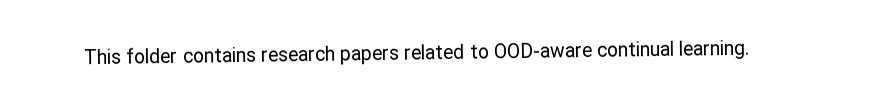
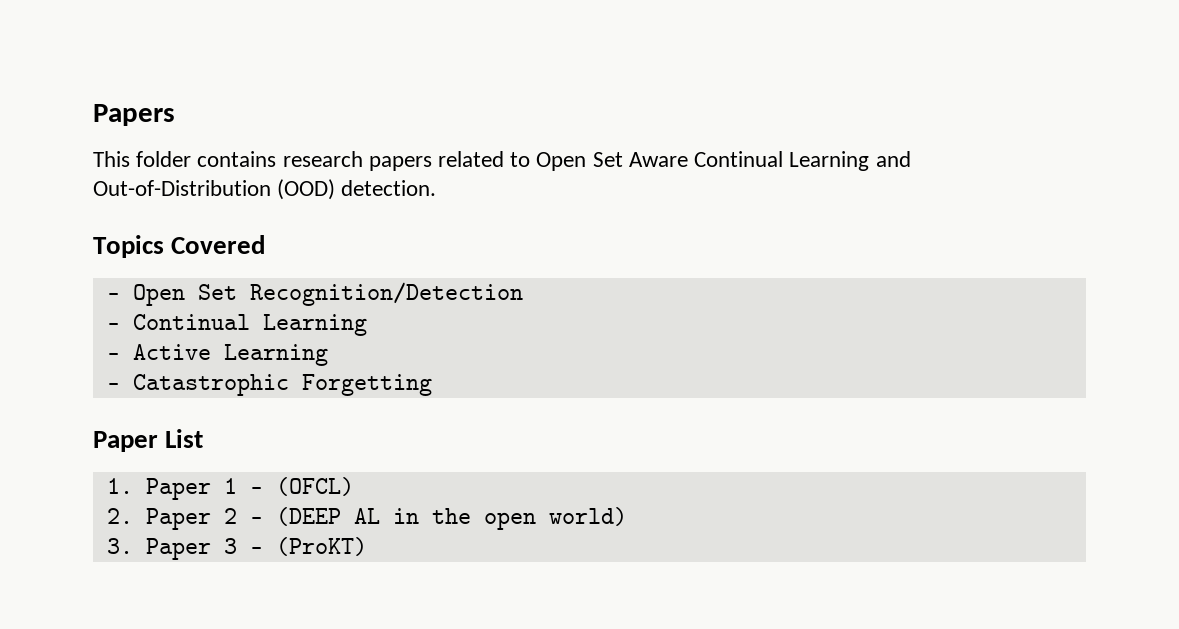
(83, 56) none -> [93,104,175,126] Papers //
[492,39,751,60] OOD-aware continual learning. -> [536,151,911,171] [93,179,437,200] [93,235,266,258] [106,282,523,306] [106,314,367,336] [106,344,328,366] [106,374,432,396] [93,429,204,452] [106,477,354,500] [106,507,627,530] [106,537,367,560] Open Set Aware Continual Learning and Out-of-Distribution (OOD) detection. // Topics Covered // - Open Set Recognition/Detection // - Continual Learning // - Active Learning // - Catastrophic Forgetting // Paper List // 1. Paper 1 – (OFCL) // 2. Paper 2 – (DEEP AL in the open world) // 3. Paper 3 – (ProKT)

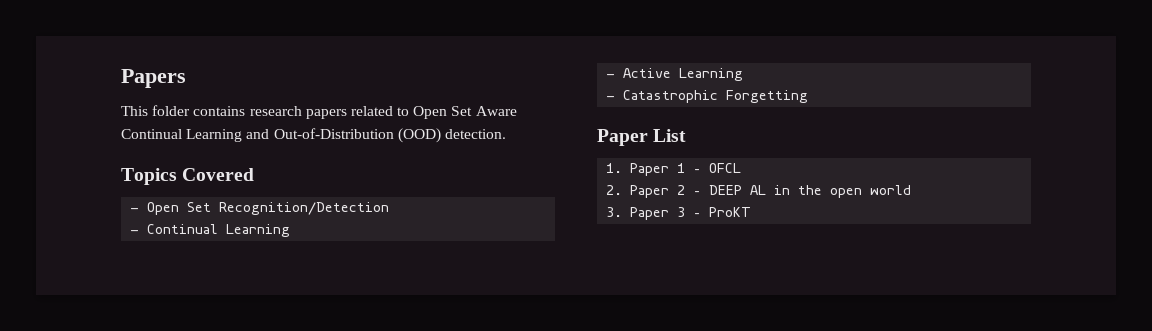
[275,477,354,496] (OFCL) -> [709,163,742,173] OFCL
[275,507,341,526] (DEEP -> [709,185,743,195] DEEP
[548,507,627,526] world) -> [870,185,912,195] world
[275,537,367,556] (ProKT) -> [709,207,752,217] ProKT

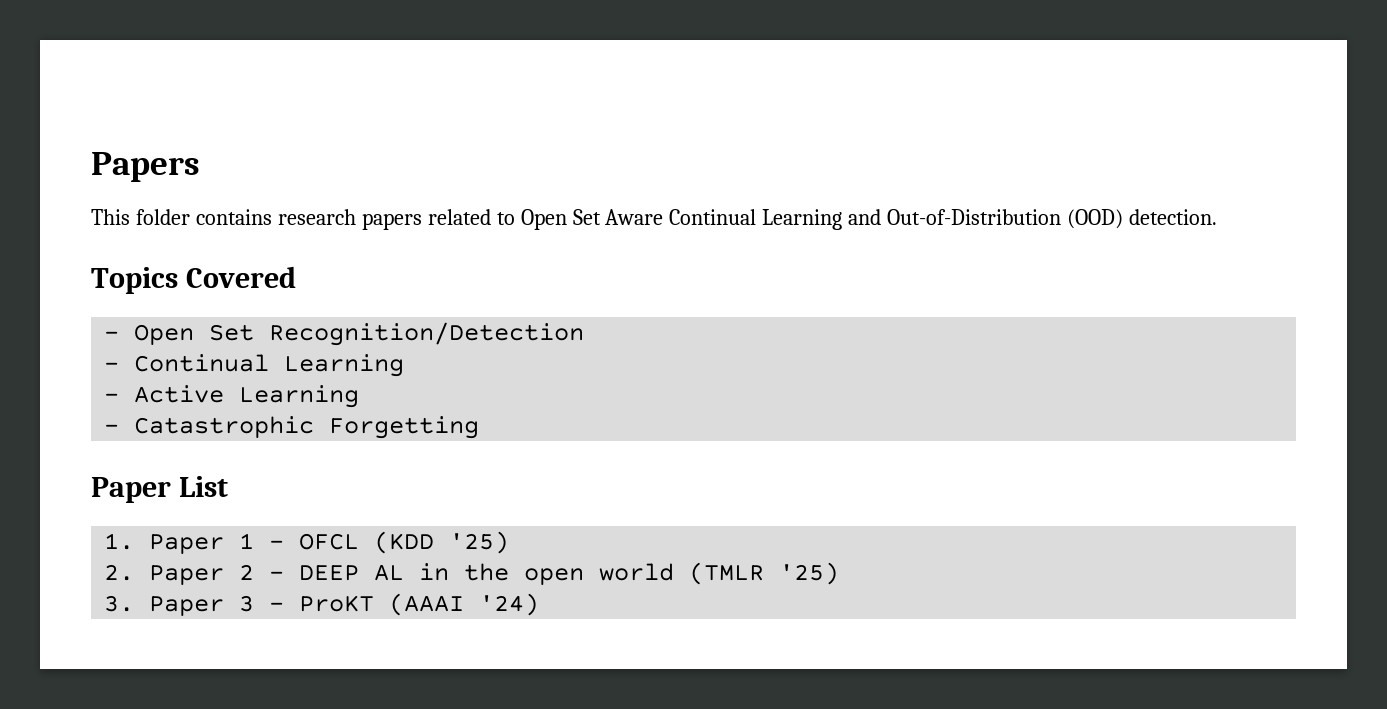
(742, 168) none -> [374,531,510,554] (KDD '25)
(912, 190) none -> [689,562,840,585] (TMLR '25)
(752, 212) none -> [389,593,540,616] (AAAI '24)

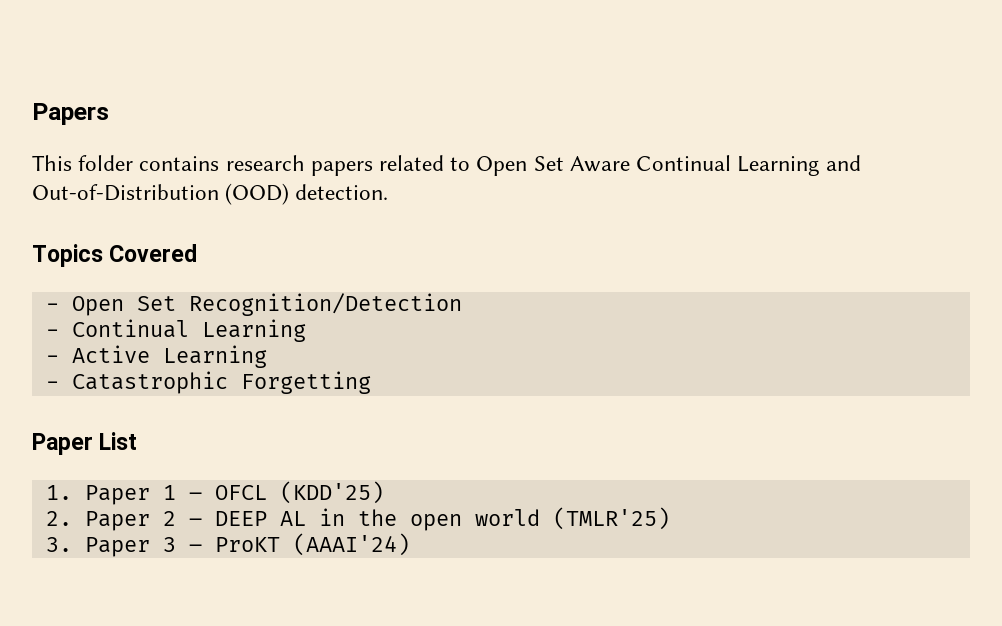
[374,531,510,554] (KDD '25) -> [279,481,384,504] (KDD'25)
[689,562,840,585] (TMLR '25) -> [552,507,670,530] (TMLR'25)
[389,593,540,616] (AAAI '24) -> [292,533,410,556] (AAAI'24)

